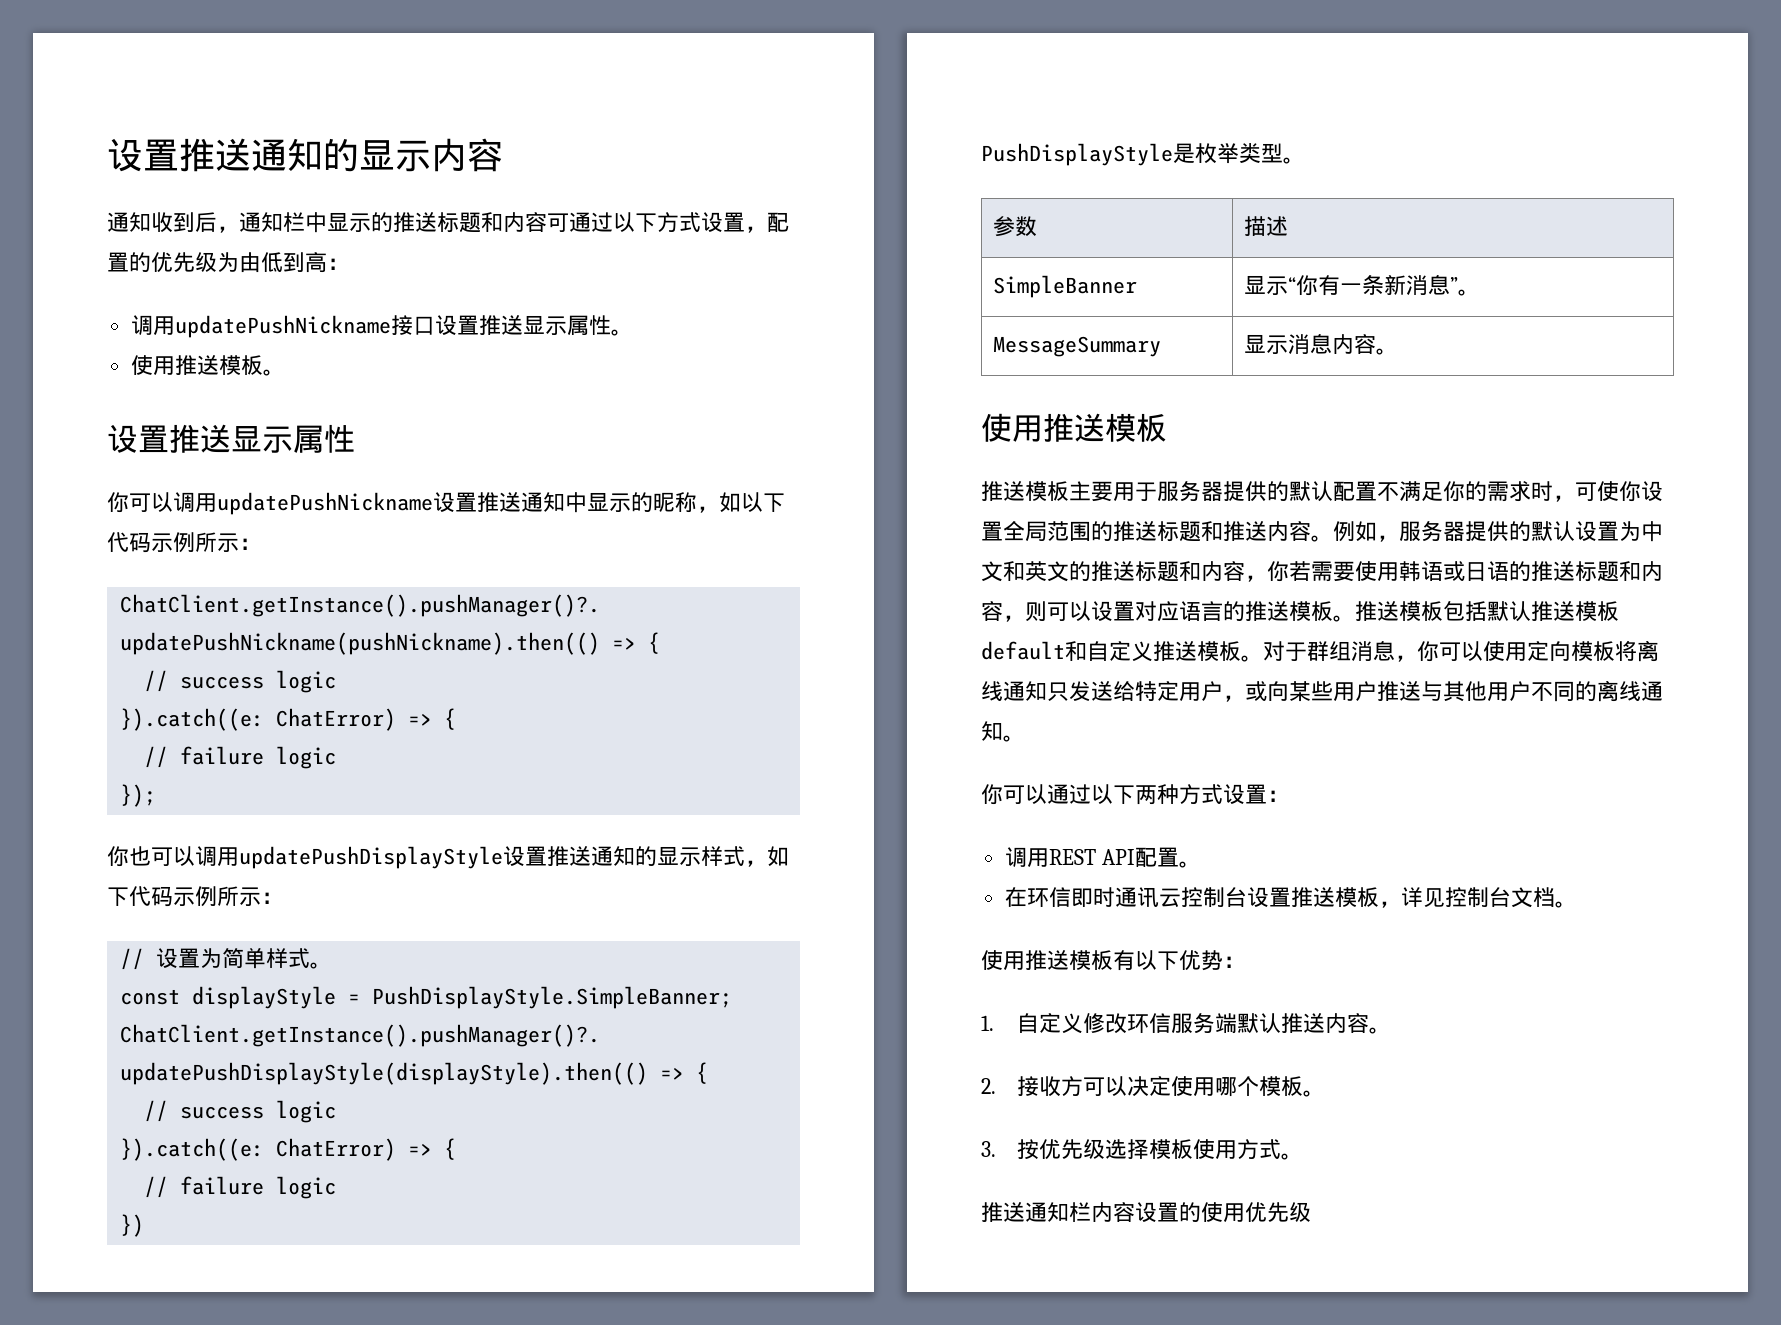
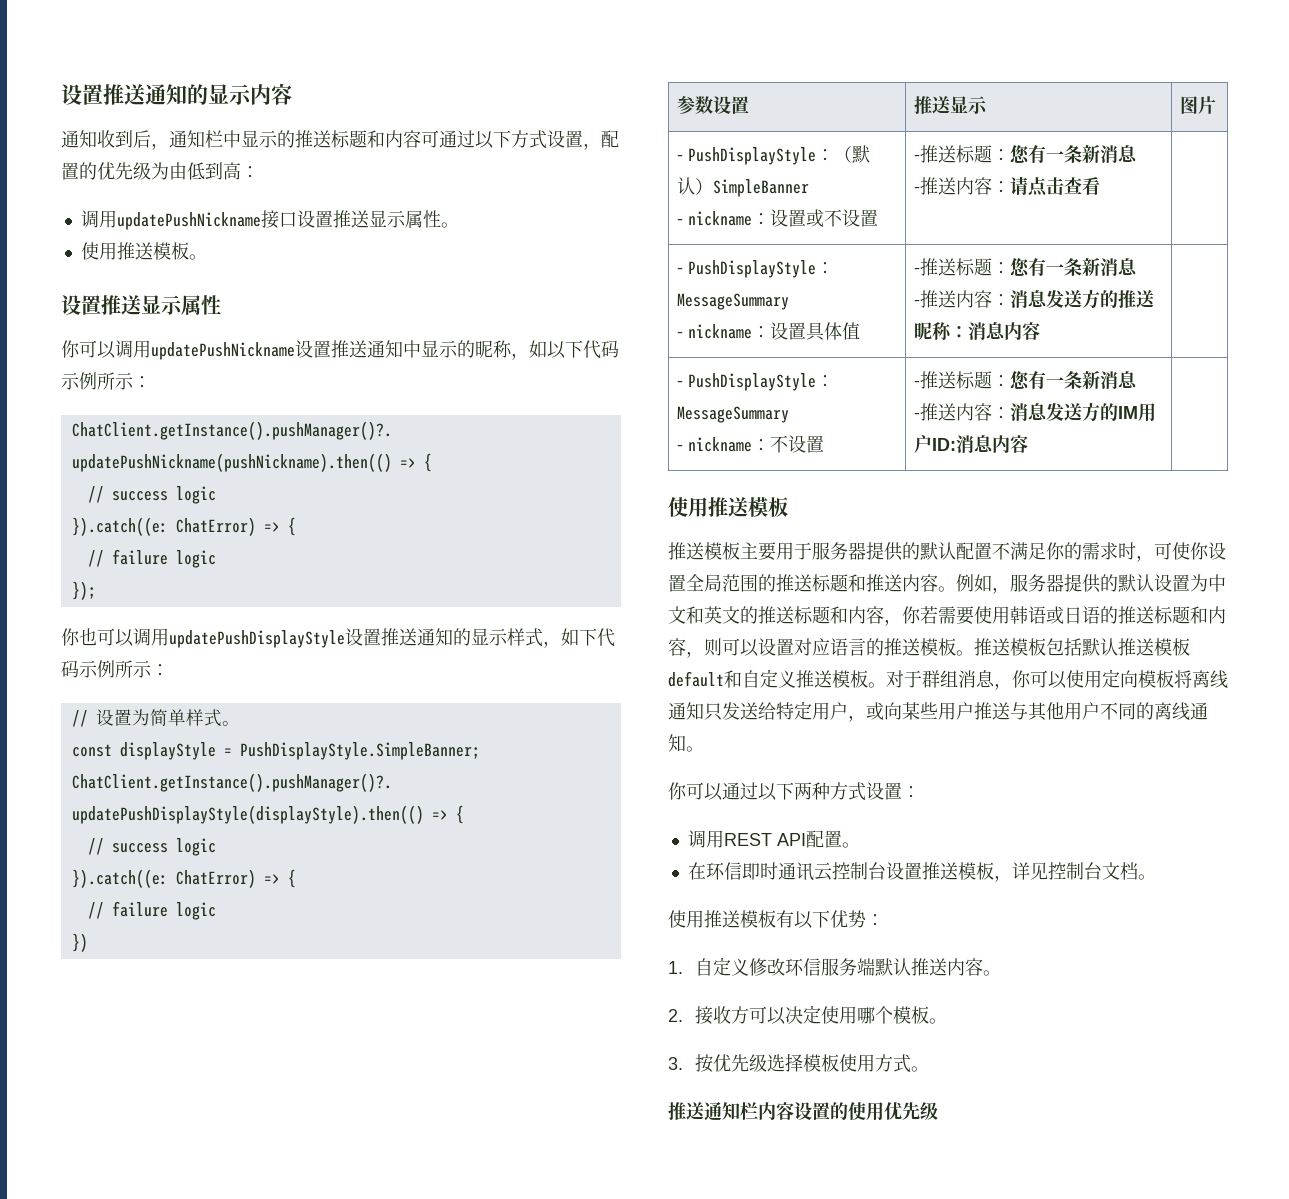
[981,143,1305,166] // PushDisplayStyle是枚举类型。 -> (88, 942) none
[1244,216,1289,236] [993,275,1138,298] [1244,274,1481,296] [993,336,1162,357] [1244,333,1399,355] | 描述 // SimpleBanner | 显示“你有一条新消息”。 // MessageSummary | 显示消息内容。 -> [712,96,749,114] [913,96,988,114] [1179,96,1216,114] [676,145,870,165] [676,177,809,197] [676,209,878,227] [913,145,1138,164] [913,176,1100,197] [676,260,834,278] [676,293,789,310] [676,322,860,341] [913,258,1138,277] [913,289,1155,309] [913,322,1040,340] [676,373,834,391] [676,406,789,423] [676,435,824,453] [913,371,1138,390] [913,402,1156,422] [913,435,1028,453] 设置 | 推送显示 | 图片 // - PushDisplayStyle：（默认）SimpleBanner // - nickname：设置或不设置 | -推送标题：您有一条新消息 // -推送内容：请点击查看 | // - PushDisplayStyle：MessageSummary // - nickname：设置具体值 | -推送标题：您有一条新消息 // -推送内容：消息发送方的推送昵称：消息内容 | // - PushDisplayStyle：MessageSummary // - nickname：不设置 | -推送标题：您有一条新消息 // -推送内容：消息发送方的IM用户ID:消息内容 |

